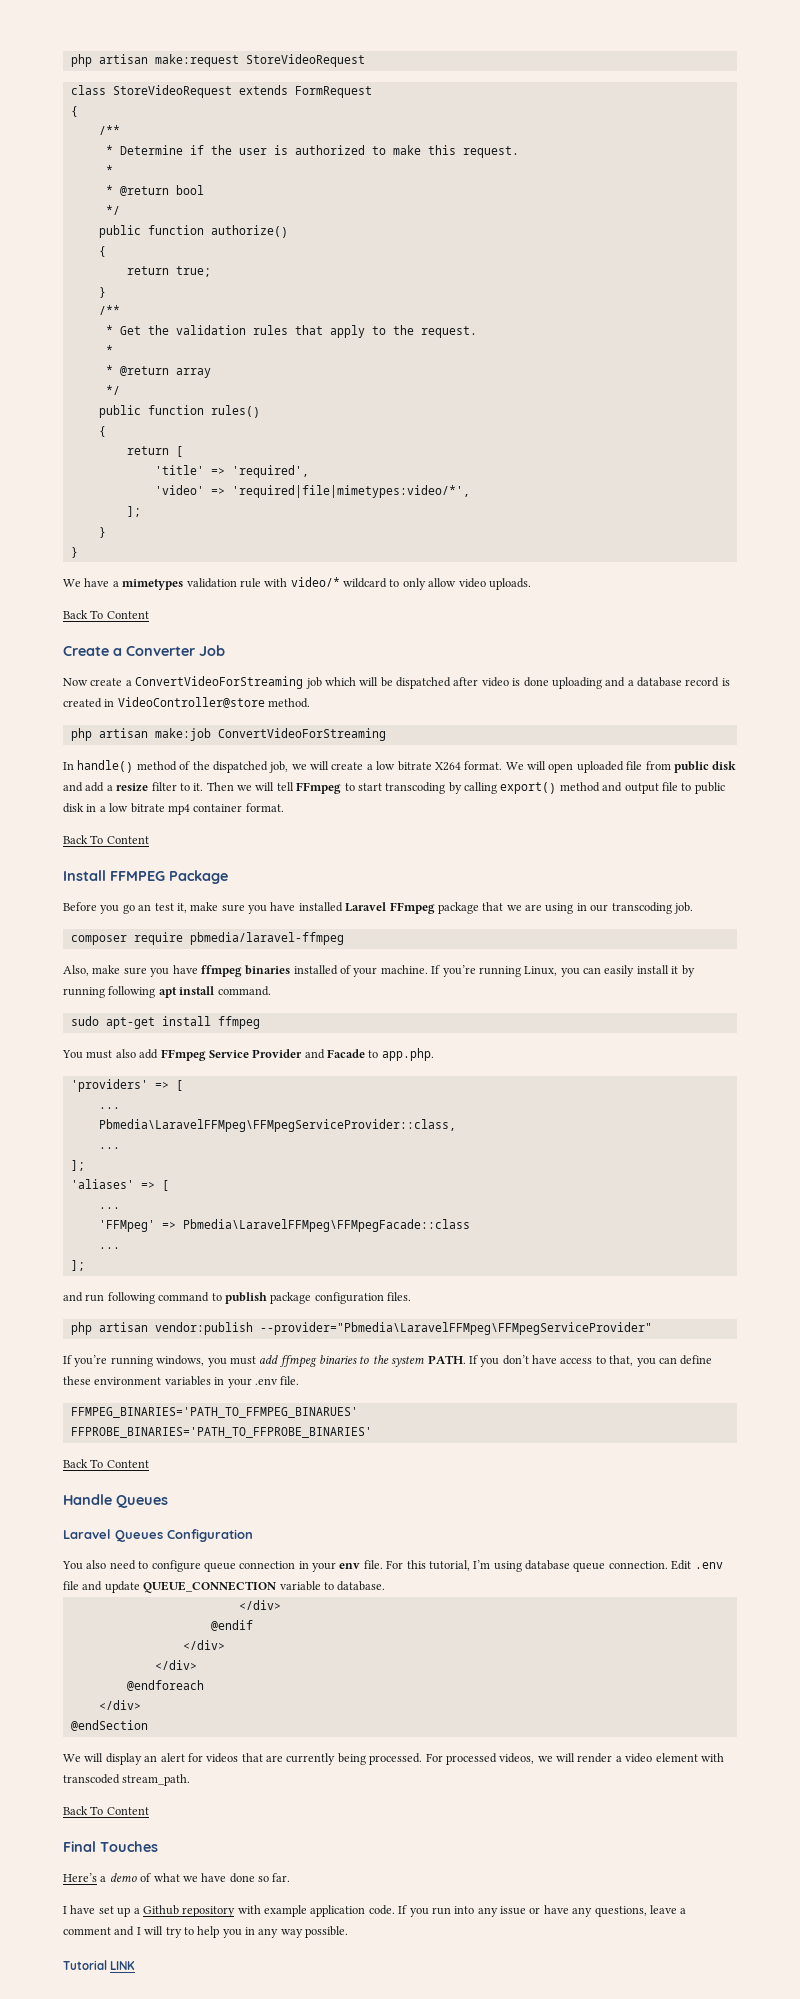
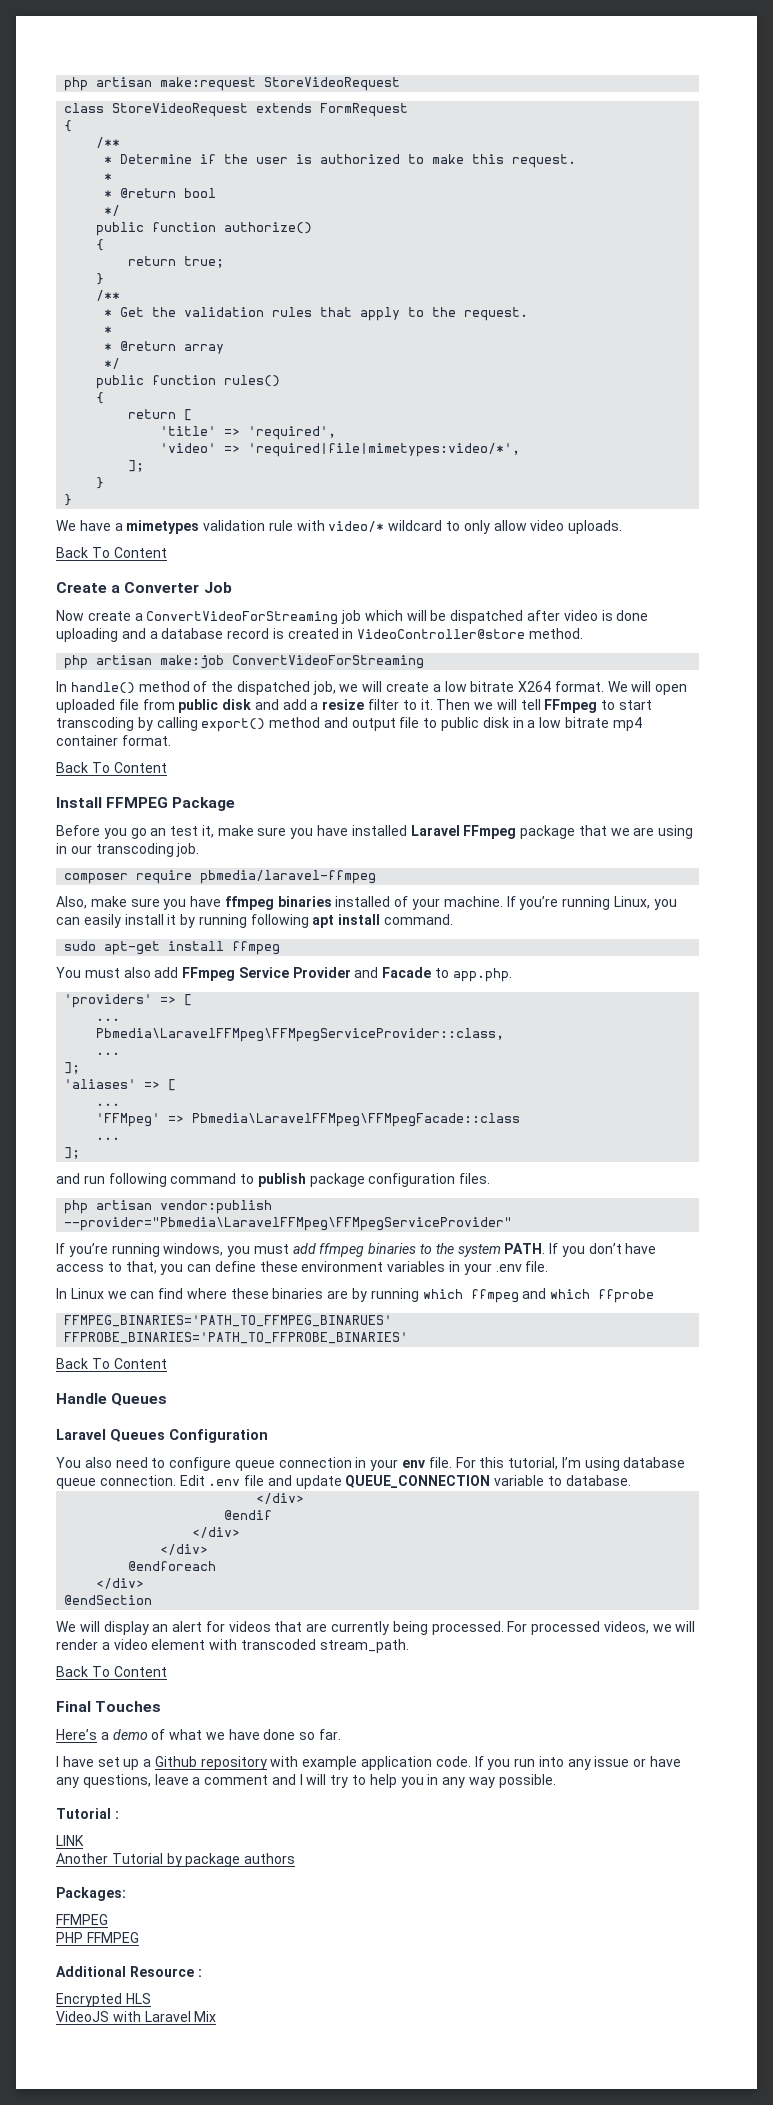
(300, 1380) none -> [56,1288,655,1303] // In Linux we can find where these binaries are by running which ffmpeg and which ffprobe
(107, 1965) none -> [114,1811,119,1819] : //
(136, 1965) none -> [56,1853,296,1867] [56,1887,126,1901] [56,1914,108,1925] [56,1932,139,1943] [56,1966,202,1977] [56,1993,151,2007] [56,2011,217,2022] // Another Tutorial by package authors // Packages: // FFMPEG // PHP FFMPEG // Additional Resource : // Encrypted HLS // VideoJS with Laravel Mix

